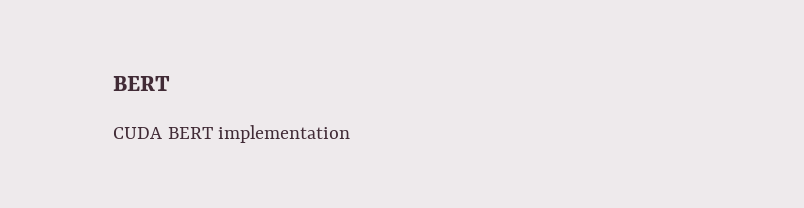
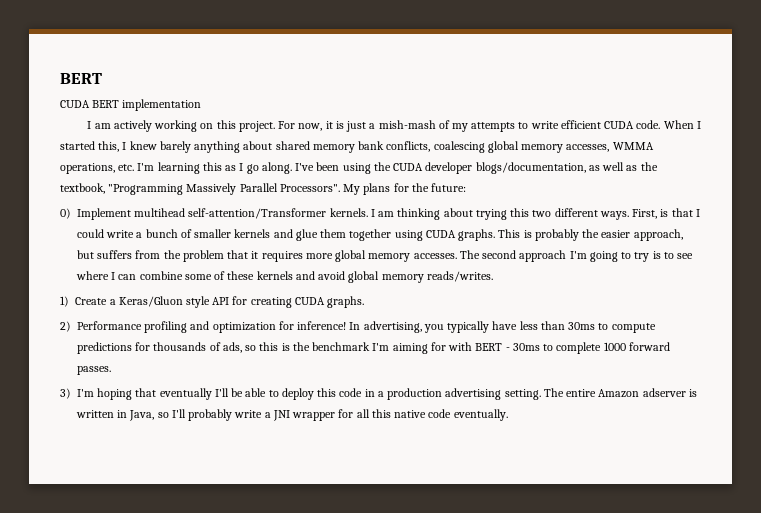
(351, 134) none -> [87,120,701,132] [60,141,654,153] [60,162,658,174] [60,183,467,195] [60,208,700,220] [77,229,683,241] [77,250,694,262] [76,271,493,283] [60,296,365,308] [60,321,656,333] [77,342,670,354] [77,366,111,375] [60,388,697,400] [76,409,508,421] // I am actively working on this project. For now, it is just a mish-mash of my attempts to write efficient CUDA code. When I started this, I knew barely anything about shared memory bank conflicts, coalescing global memory accesses, WMMA operations, etc. I'm learning this as I go along. I've been using the CUDA developer blogs/documentation, as well as the textbook, "Programming Massively Parallel Processors". My plans for the future: // 0) Implement multihead self-attention/Transformer kernels. I am thinking about trying this two different ways. First, is that I could write a bunch of smaller kernels and glue them together using CUDA graphs. This is probably the easier approach, but suffers from the problem that it requires more global memory accesses. The second approach I'm going to try is to see where I can combine some of these kernels and avoid global memory reads/writes. // 1) Create a Keras/Gluon style API for creating CUDA graphs. // 2) Performance profiling and optimization for inference! In advertising, you typically have less than 30ms to compute predictions for thousands of ads, so this is the benchmark I'm aiming for with BERT - 30ms to complete 1000 forward passes. // 3) I'm hoping that eventually I'll be able to deploy this code in a production advertising setting. The entire Amazon adserver is written in Java, so I'll probably write a JNI wrapper for all this native code eventually.

